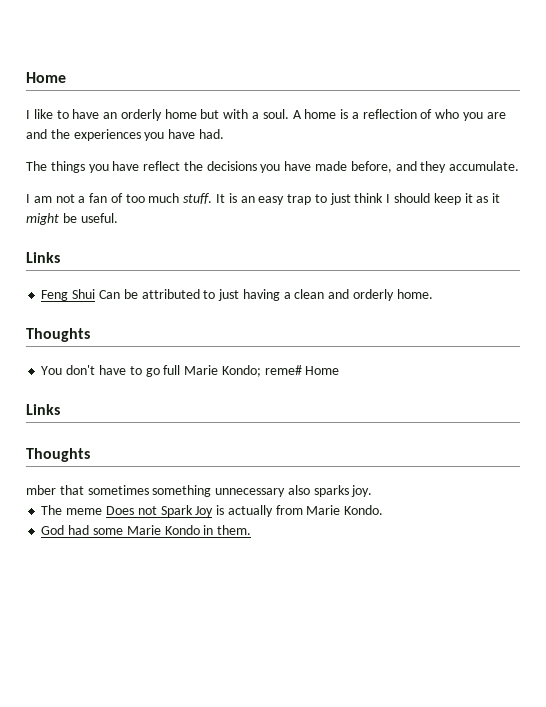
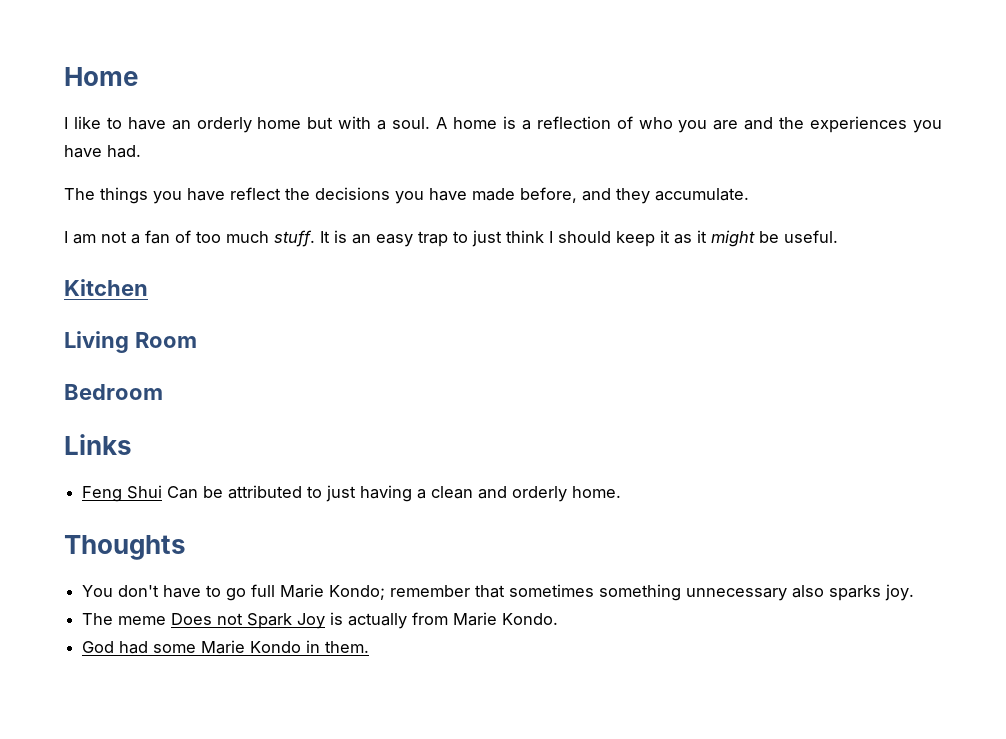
(118, 218) none -> [64,279,148,296] [64,331,197,353] [64,384,163,400] // Kitchen // Living Room // Bedroom
[264,365,340,375] [26,404,60,415] [26,448,90,462] [26,485,56,495] reme# Home // Links // Thoughts // mber -> [390,585,471,597] remember

